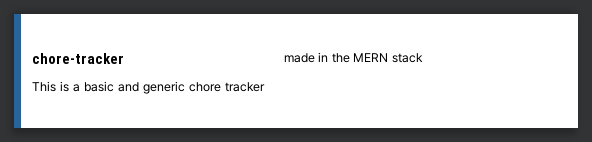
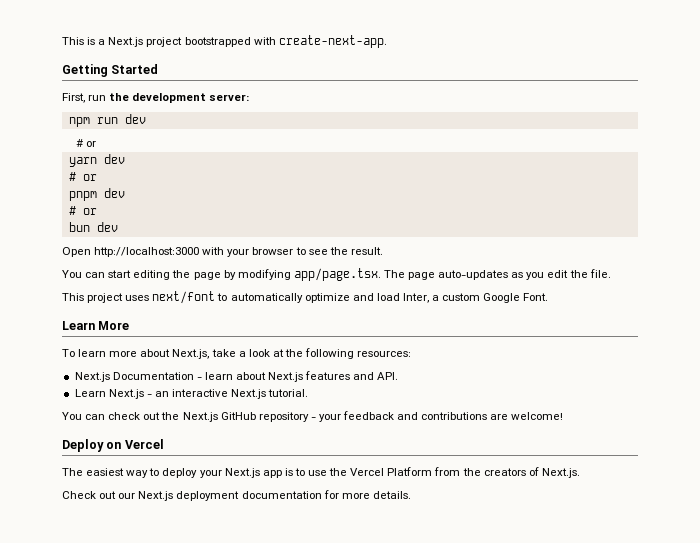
[32,53,124,64] chore-tracker // -> (62, 41) none
[84,81,265,94] [284,52,423,63] basic and generic chore tracker made in the MERN stack -> [108,35,387,48] [62,64,159,77] [62,93,250,103] [68,114,146,127] [75,139,96,147] [68,154,125,167] [68,172,97,181] [68,188,125,201] [68,206,97,215] [68,222,118,232] [62,247,383,257] [62,268,611,281] [62,291,549,304] [62,321,130,330] [62,348,412,359] [74,371,399,382] [74,389,309,399] [62,411,564,422] [62,439,164,452] [62,467,580,478] [62,490,411,501] Next.js project bootstrapped with create-next-app. // Getting Started // First, run the development server: // npm run dev // # or // yarn dev // # or // pnpm dev // # or // bun dev // Open http://localhost:3000 with your browser to see the result. // You can start editing the page by modifying app/page.tsx. The page auto-updates as you edit the file. // This project uses next/font to automatically optimize and load Inter, a custom Google Font. // Learn More // To learn more about Next.js, take a look at the following resources: // Next.js Documentation - learn about Next.js features and API. // Learn Next.js - an interactive Next.js tutorial. // You can check out the Next.js GitHub repository - your feedback and contributions are welcome! // Deploy on Vercel // The easiest way to deploy your Next.js app is to use the Vercel Platform from the creators of Next.js. // Check out our Next.js deployment documentation for more details.

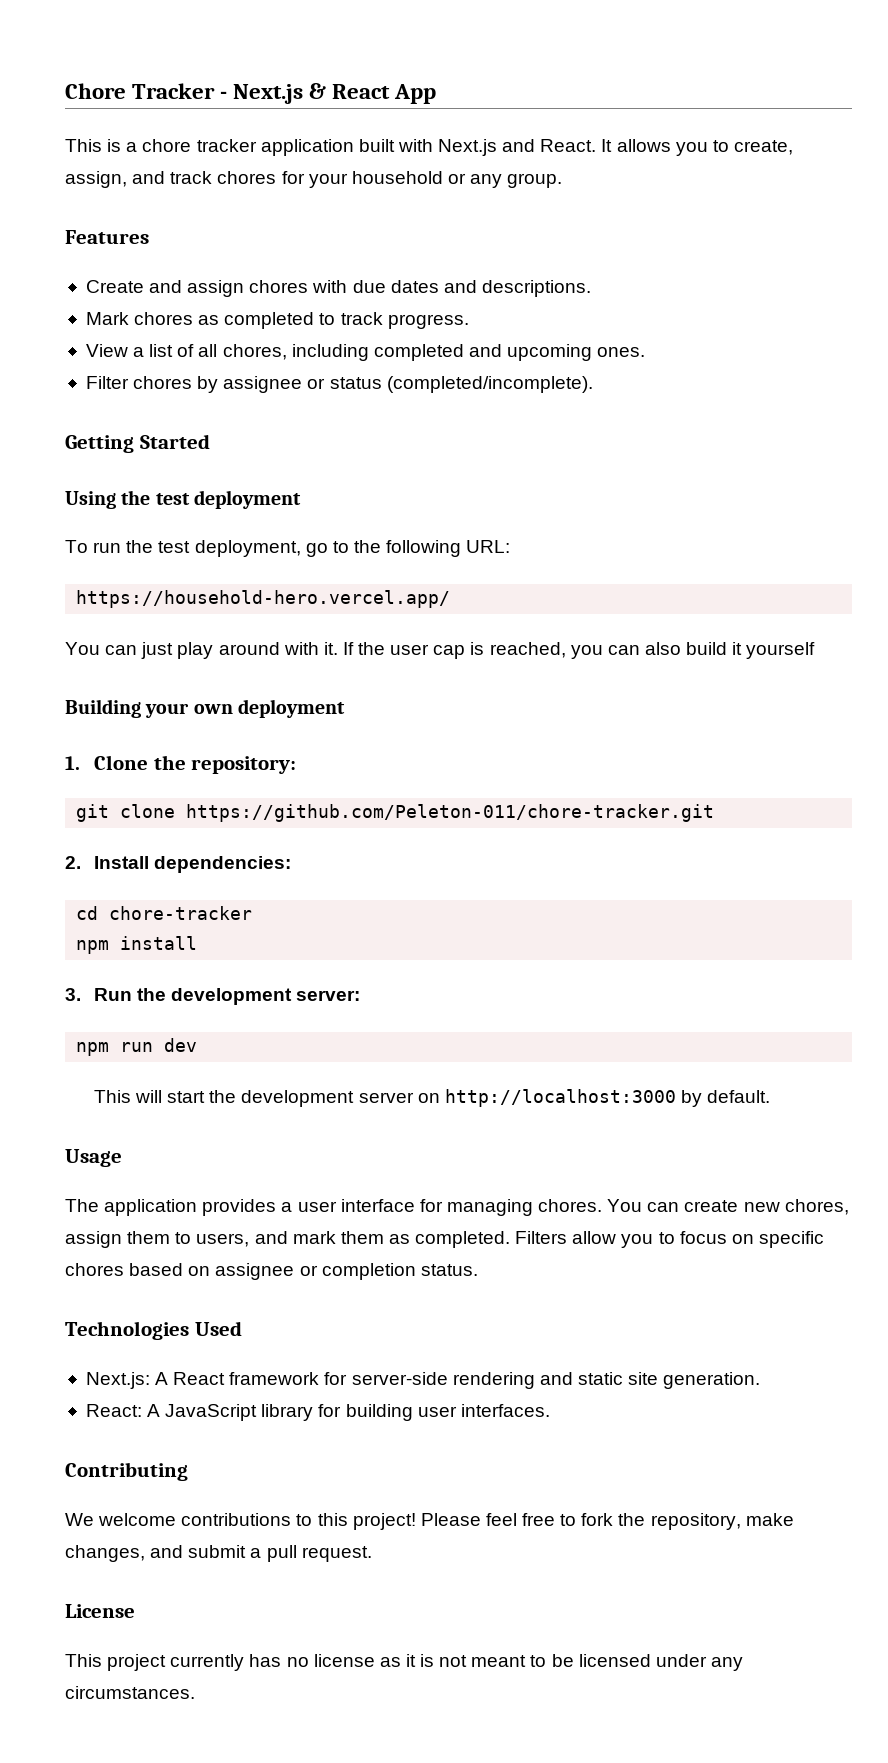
[62,35,387,48] [62,64,159,77] [62,93,107,103] This is a Next.js project bootstrapped with create-next-app. // Getting Started // First, run -> [65,83,437,104] [65,139,793,156] [65,171,563,188] [65,230,149,244] [85,280,591,297] [85,312,469,329] [85,344,646,361] [85,376,593,393] [65,434,210,453] [65,490,301,509] [65,540,511,557] [76,590,451,608] [65,642,816,659] [65,699,345,718] [65,755,297,774] [76,804,715,822] [65,856,292,873] [76,906,253,920] [76,936,198,954] [65,988,132,1001] Chore Tracker - Next.js & React App // This is a chore tracker application built with Next.js and React. It allows you to create, assign, and track chores for your household or any group. // Features // Create and assign chores with due dates and descriptions. // Mark chores as completed to track progress. // View a list of all chores, including completed and upcoming ones. // Filter chores by assignee or status (completed/incomplete). // Getting Started // Using the test deployment // To run the test deployment, go to the following URL: // https://household-hero.vercel.app/ // You can just play around with it. If the user cap is reached, you can also build it yourself // Building your own deployment // 1. Clone the repository: // git clone https://github.com/Peleton-011/chore-tracker.git // 2. Install dependencies: // cd chore-tracker // npm install // 3. Run
[75,139,96,147] [68,154,125,167] [68,172,97,181] [68,188,125,201] [68,206,97,215] [68,222,118,232] [62,247,383,257] [62,268,611,281] [62,291,549,304] [62,321,130,330] [62,348,412,359] [74,371,399,382] [74,389,309,399] [62,411,564,422] [62,439,164,452] [62,467,580,478] [62,490,411,501] # or // yarn dev // # or // pnpm dev // # or // bun dev // Open http://localhost:3000 with your browser to see the result. // You can start editing the page by modifying app/page.tsx. The page auto-updates as you edit the file. // This project uses next/font to automatically optimize and load Inter, a custom Google Font. // Learn More // To learn more about Next.js, take a look at the following resources: // Next.js Documentation - learn about Next.js features and API. // Learn Next.js - an interactive Next.js tutorial. // You can check out the Next.js GitHub repository - your feedback and contributions are welcome! // Deploy on Vercel // The easiest way to deploy your Next.js app is to use the Vercel Platform from the creators of Next.js. // Check out our Next.js deployment documentation for more details. -> [93,1089,771,1107] [65,1149,122,1167] [65,1199,849,1216] [65,1231,824,1248] [65,1263,478,1280] [65,1321,242,1340] [85,1372,761,1389] [85,1404,550,1421] [65,1462,188,1481] [65,1513,794,1530] [65,1545,372,1562] [65,1604,135,1618] [65,1654,743,1671] [65,1686,195,1699] This will start the development server on http://localhost:3000 by default. // Usage // The application provides a user interface for managing chores. You can create new chores, assign them to users, and mark them as completed. Filters allow you to focus on specific chores based on assignee or completion status. // Technologies Used // Next.js: A React framework for server-side rendering and static site generation. // React: A JavaScript library for building user interfaces. // Contributing // We welcome contributions to this project! Please feel free to fork the repository, make changes, and submit a pull request. // License // This project currently has no license as it is not meant to be licensed under any circumstances.

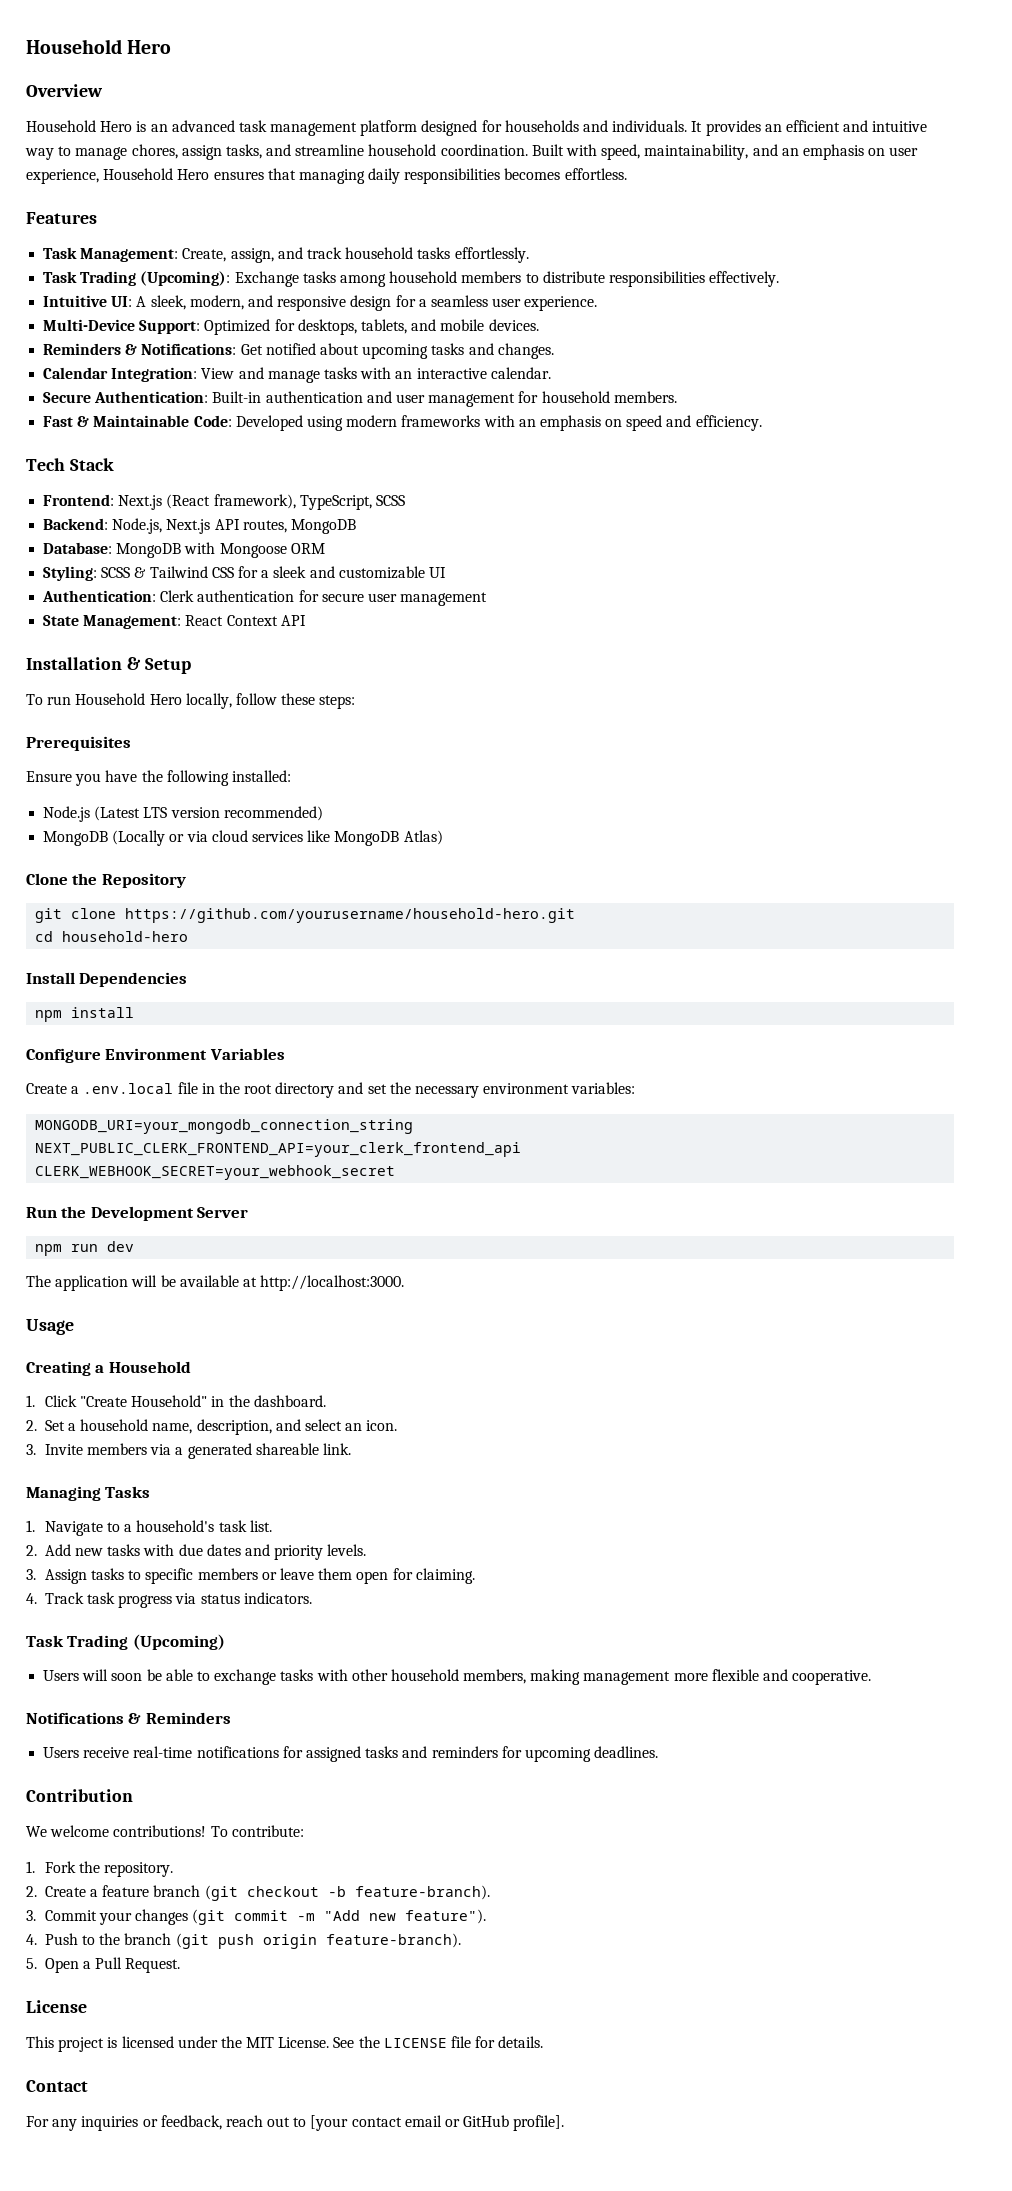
[65,83,437,104] [65,139,793,156] [65,171,563,188] [65,230,149,244] [85,280,591,297] [85,312,469,329] [85,344,646,361] [85,376,593,393] [65,434,210,453] [65,490,301,509] [65,540,511,557] [76,590,451,608] [65,642,816,659] [65,699,345,718] [65,756,80,770] Chore Tracker - Next.js & React App // This is a chore tracker application built with Next.js and React. It allows you to create, assign, and track chores for your household or any group. // Features // Create and assign chores with due dates and descriptions. // Mark chores as completed to track progress. // View a list of all chores, including completed and upcoming ones. // Filter chores by assignee or status (completed/incomplete). // Getting Started // Using the test deployment // To run the test deployment, go to the following URL: // https://household-hero.vercel.app/ // You can just play around with it. If the user cap is reached, you can also build it yourself // Building your own deployment // 1. -> [26,39,172,54] [26,84,103,97] [26,120,928,136] [25,144,919,160] [26,168,627,184] [26,212,97,224] [43,247,529,263] [43,271,780,287] [43,295,598,311] [43,319,539,335] [43,343,554,359] [43,367,551,383] [43,391,677,407] [43,415,762,431] [26,458,114,471] [43,494,405,510] [43,518,356,534] [43,542,325,558] [43,566,446,581] [42,590,488,606] [43,615,306,629] [26,657,191,674] [26,693,356,709] [26,736,131,751] [26,770,291,786] [43,806,323,822] [43,830,443,846] Household Hero // Overview // Household Hero is an advanced task management platform designed for households and individuals. It provides an efficient and intuitive way to manage chores, assign tasks, and streamline household coordination. Built with speed, maintainability, and an emphasis on user experience, Household Hero ensures that managing daily responsibilities becomes effortless. // Features // Task Management: Create, assign, and track household tasks effortlessly. // Task Trading (Upcoming): Exchange tasks among household members to distribute responsibilities effectively. // Intuitive UI: A sleek, modern, and responsive design for a seamless user experience. // Multi-Device Support: Optimized for desktops, tablets, and mobile devices. // Reminders & Notifications: Get notified about upcoming tasks and changes. // Calendar Integration: View and manage tasks with an interactive calendar. // Secure Authentication: Built-in authentication and user management for household members. // Fast & Maintainable Code: Developed using modern frameworks with an emphasis on speed and efficiency. // Tech Stack // Frontend: Next.js (React framework), TypeScript, SCSS // Backend: Node.js, Next.js API routes, MongoDB // Database: MongoDB with Mongoose ORM // Styling: SCSS & Tailwind CSS for a sleek and customizable UI // Authentication: Clerk authentication for secure user management // State Management: React Context API // Installation & Setup // To run Household Hero locally, follow these steps: // Prerequisites // Ensure you have the following installed: // Node.js (Latest LTS version recommended) // MongoDB (Locally or via cloud services like MongoDB Atlas) //
[191,756,297,774] repository: -> [101,873,186,888] Repository
[186,804,715,822] [65,856,292,873] [76,906,253,920] [76,936,198,954] [65,988,361,1005] [76,1038,198,1056] [93,1089,771,1107] [65,1149,122,1167] [65,1199,849,1216] [65,1231,824,1248] [65,1263,478,1280] [65,1321,242,1340] [85,1372,761,1389] [85,1404,550,1421] [65,1462,188,1481] [65,1513,794,1530] [65,1545,372,1562] [65,1604,135,1618] [65,1654,743,1671] [65,1686,195,1699] https://github.com/Peleton-011/chore-tracker.git // 2. Install dependencies: // cd chore-tracker // npm install // 3. Run the development server: // npm run dev // This will start the development server on http://localhost:3000 by default. // Usage // The application provides a user interface for managing chores. You can create new chores, assign them to users, and mark them as completed. Filters allow you to focus on specific chores based on assignee or completion status. // Technologies Used // Next.js: A React framework for server-side rendering and static site generation. // React: A JavaScript library for building user interfaces. // Contributing // We welcome contributions to this project! Please feel free to fork the repository, make changes, and submit a pull request. // License // This project currently has no license as it is not meant to be licensed under any circumstances. -> [125,908,576,923] [35,931,189,942] [26,972,188,987] [35,1007,135,1022] [26,1048,285,1063] [26,1082,636,1098] [35,1119,414,1134] [35,1142,522,1157] [35,1165,396,1180] [26,1206,249,1221] [35,1241,135,1256] [26,1275,405,1291] [26,1319,74,1335] [26,1361,191,1376] [26,1395,326,1407] [26,1419,398,1435] [26,1443,352,1459] [26,1486,151,1501] [26,1520,272,1536] [26,1544,367,1560] [26,1568,475,1584] [26,1592,312,1608] [26,1634,225,1650] [43,1669,872,1685] [26,1712,231,1724] [43,1746,659,1762] [26,1789,133,1802] [26,1825,304,1837] [26,1861,174,1877] [26,1885,490,1901] [26,1909,487,1925] [26,1933,461,1949] [26,1957,181,1973] [26,2000,87,2013] [26,2036,544,2052] [26,2080,88,2092] [26,2115,565,2131] https://github.com/yourusername/household-hero.git // cd household-hero // Install Dependencies // npm install // Configure Environment Variables // Create a .env.local file in the root directory and set the necessary environment variables: // MONGODB_URI=your_mongodb_connection_string // NEXT_PUBLIC_CLERK_FRONTEND_API=your_clerk_frontend_api // CLERK_WEBHOOK_SECRET=your_webhook_secret // Run the Development Server // npm run dev // The application will be available at http://localhost:3000. // Usage // Creating a Household // 1. Click "Create Household" in the dashboard. // 2. Set a household name, description, and select an icon. // 3. Invite members via a generated shareable link. // Managing Tasks // 1. Navigate to a household's task list. // 2. Add new tasks with due dates and priority levels. // 3. Assign tasks to specific members or leave them open for claiming. // 4. Track task progress via status indicators. // Task Trading (Upcoming) // Users will soon be able to exchange tasks with other household members, making management more flexible and cooperative. // Notifications & Reminders // Users receive real-time notifications for assigned tasks and reminders for upcoming deadlines. // Contribution // We welcome contributions! To contribute: // 1. Fork the repository. // 2. Create a feature branch (git checkout -b feature-branch). // 3. Commit your changes (git commit -m "Add new feature"). // 4. Push to the branch (git push origin feature-branch). // 5. Open a Pull Request. // License // This project is licensed under the MIT License. See the LICENSE file for details. // Contact // For any inquiries or feedback, reach out to [your contact email or GitHub profile].

